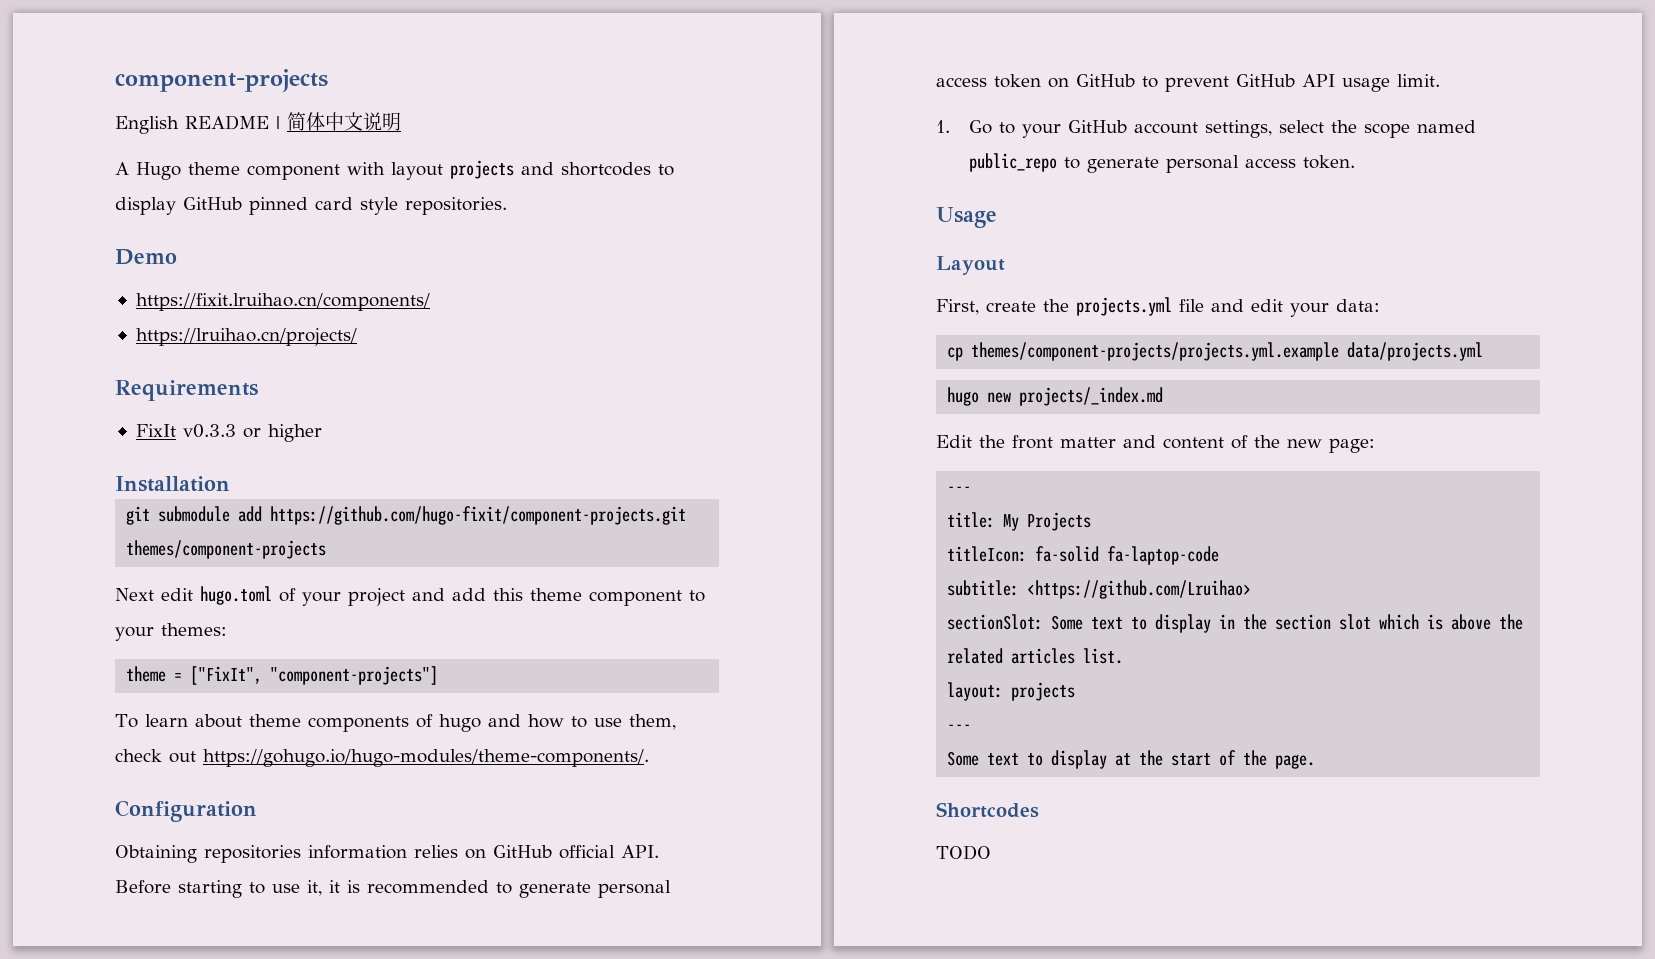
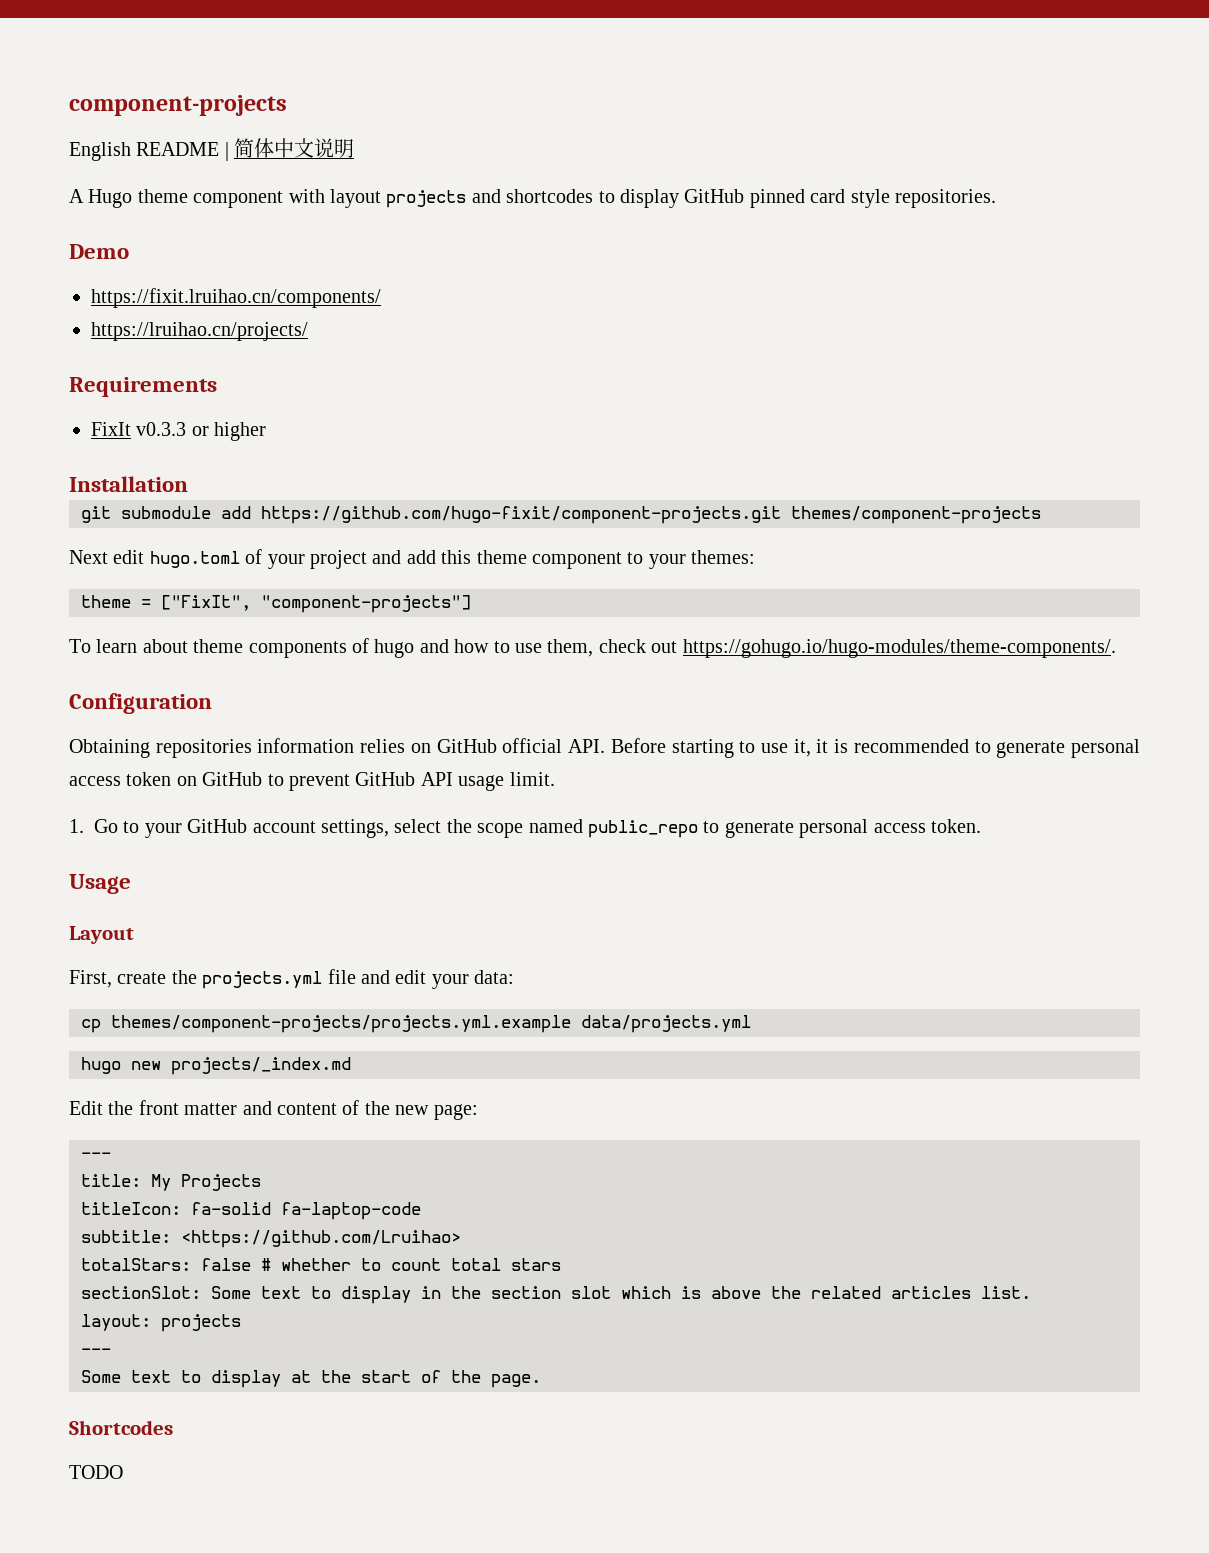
(1252, 589) none -> [81,1258,561,1271] // totalStars: false # whether to count total stars

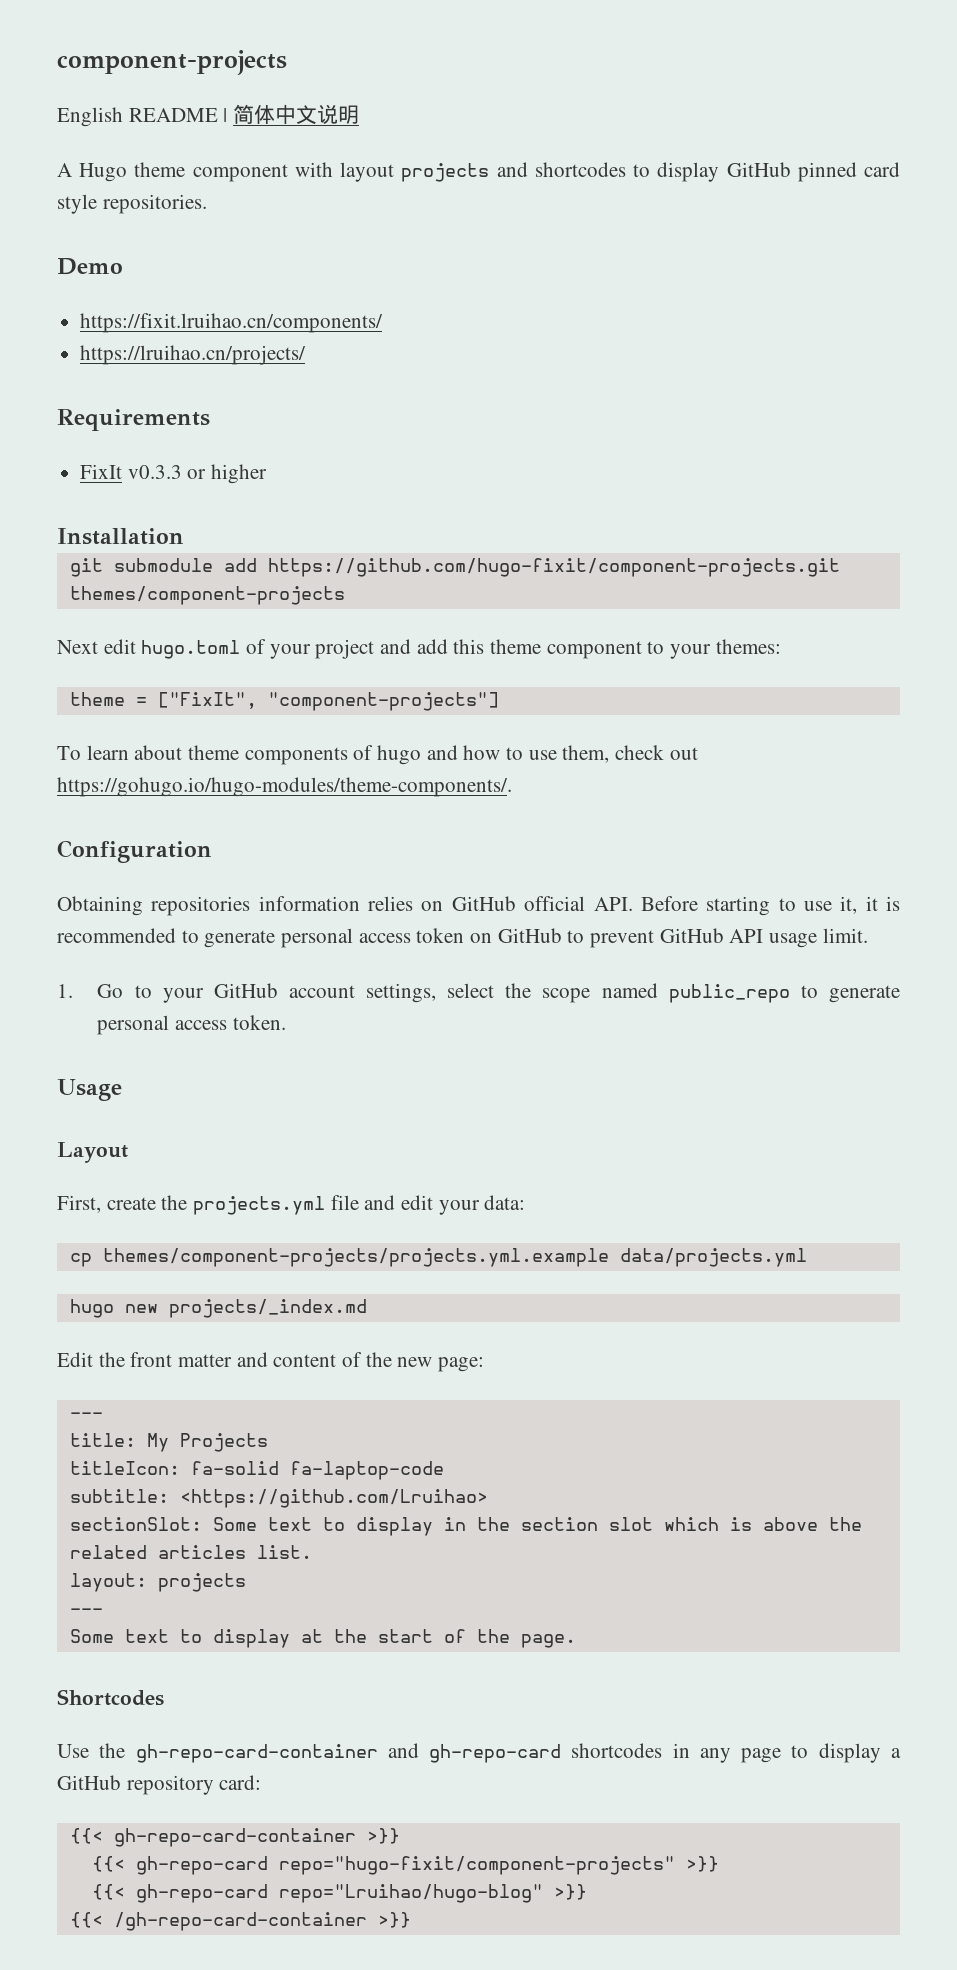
[81,1258,561,1271] // totalStars: false # whether to count total stars -> (488, 1498) none
[69,1465,123,1479] TODO -> [57,1743,901,1763] [57,1775,262,1795] [69,1828,400,1847] [91,1856,719,1875] [91,1884,587,1903] [69,1912,411,1931] Use the gh-repo-card-container and gh-repo-card shortcodes in any page to display a GitHub repository card: // {{< gh-repo-card-container >}} // {{< gh-repo-card repo="hugo-fixit/component-projects" >}} // {{< gh-repo-card repo="Lruihao/hugo-blog" >}} // {{< /gh-repo-card-container >}}

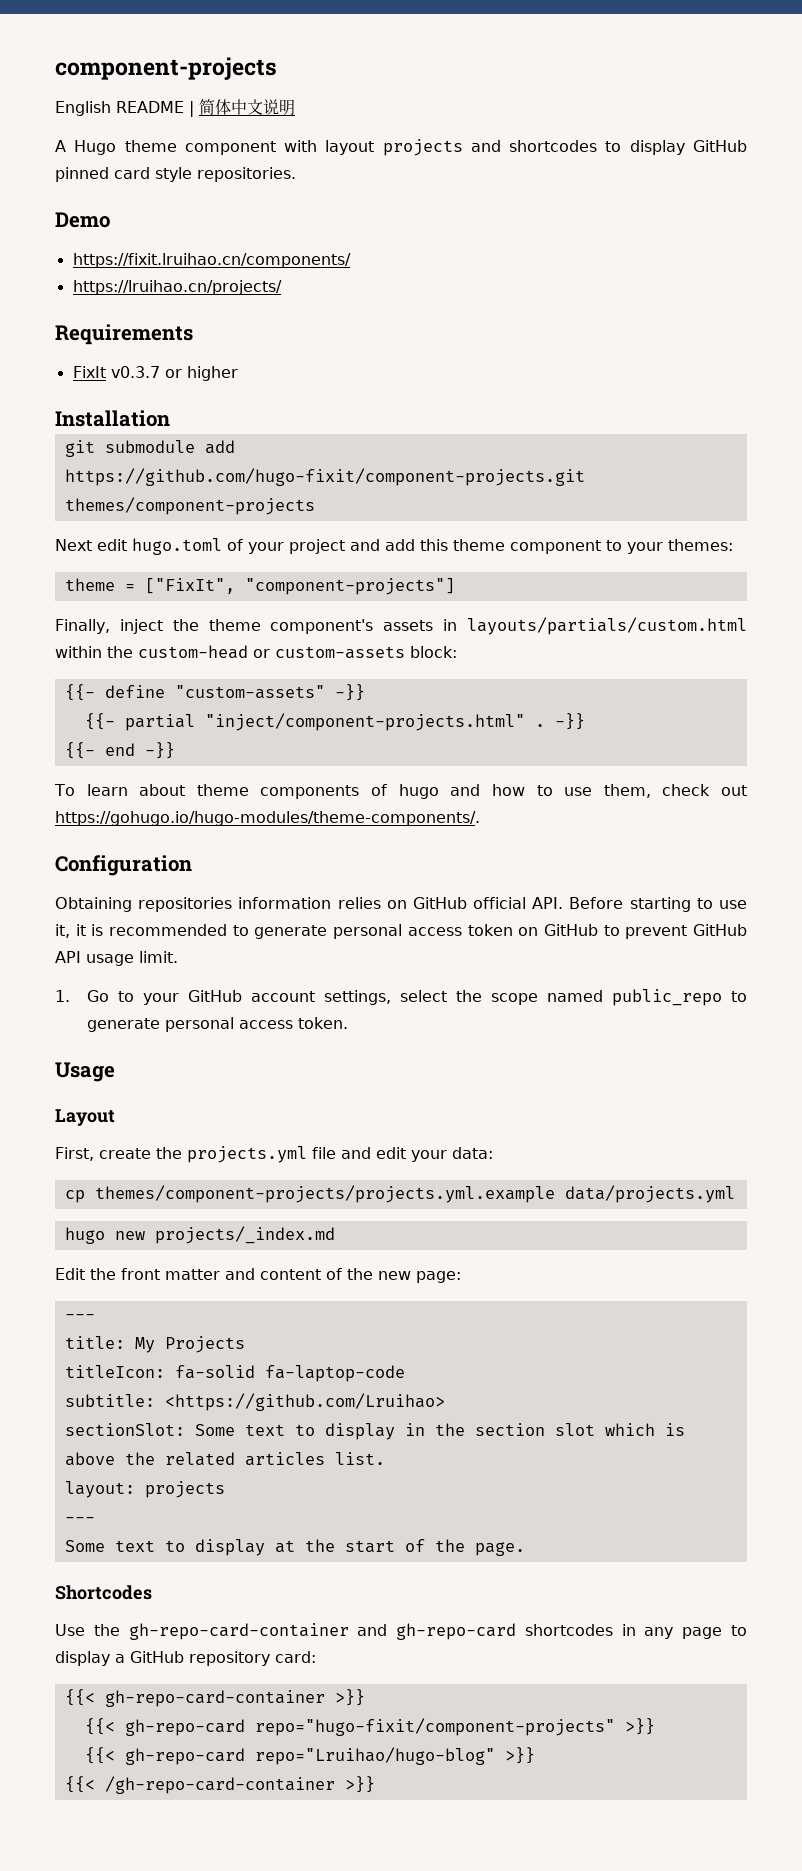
[127,465,182,479] v0.3.3 -> [110,366,160,378] v0.3.7
(499, 701) none -> [55,617,747,635] [55,645,457,659] [64,684,365,701] [84,713,585,731] [64,742,175,759] // Finally, inject the theme component's assets in layouts/partials/custom.html within the custom-head or custom-assets block: // {{- define "custom-assets" -}} // {{- partial "inject/component-projects.html" . -}} // {{- end -}}

